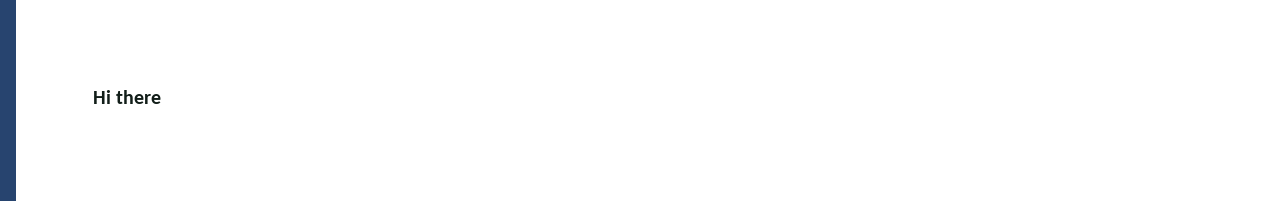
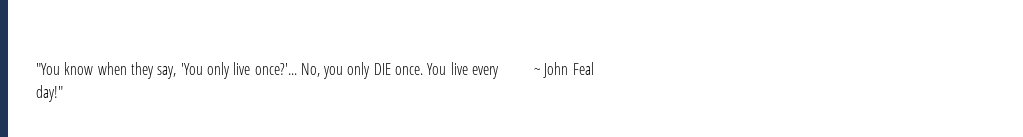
[93,90,162,104] Hi there -> [36,62,500,79] [36,85,63,102] [534,62,594,78] "You know when they say, 'You only live once?'... No, you only DIE once. You live every day!" // ~ John Feal

